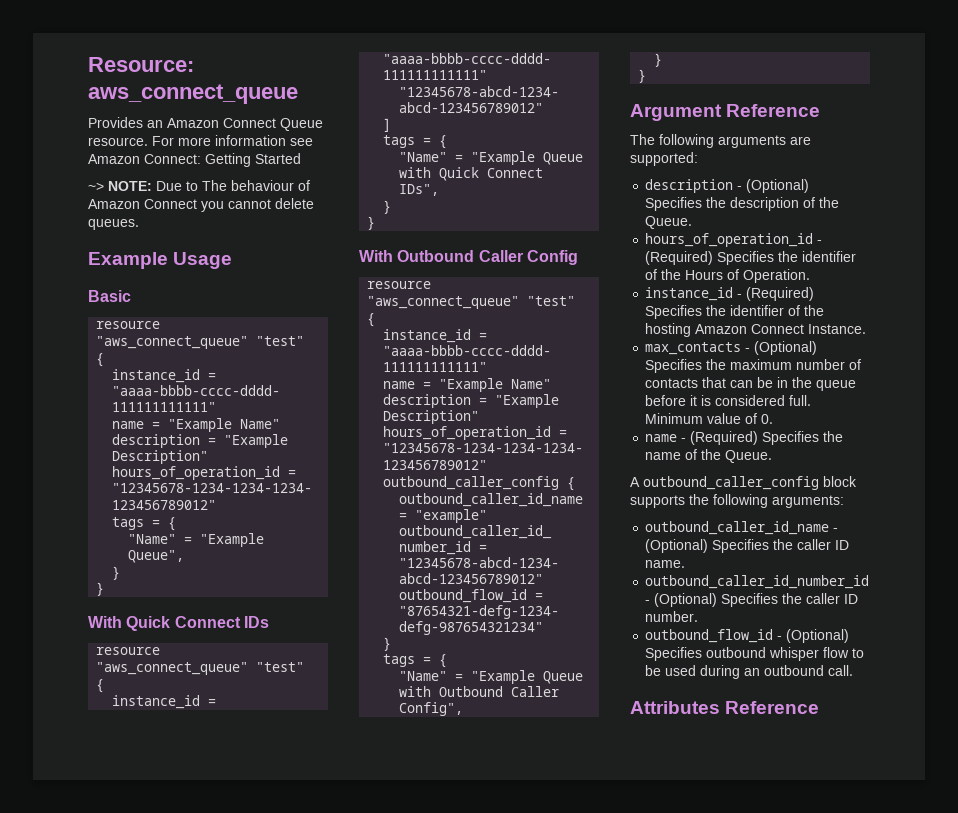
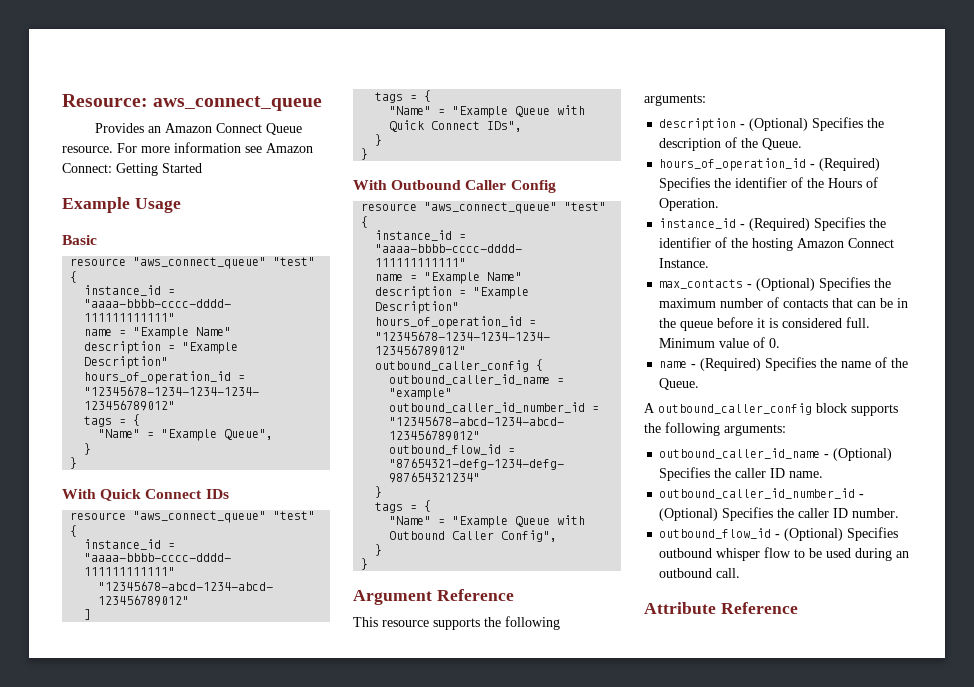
[88,180,310,191] [88,198,314,212] [88,219,139,230] // ~> NOTE: Due to The behaviour of Amazon Connect you cannot delete queues. -> (202, 168) none
[630,134,811,148] [630,152,698,166] The following arguments are supported: -> [353,616,560,630] [644,94,706,106] This resource supports the following arguments:
[630,701,720,714] Attributes -> [644,602,716,614] Attribute

